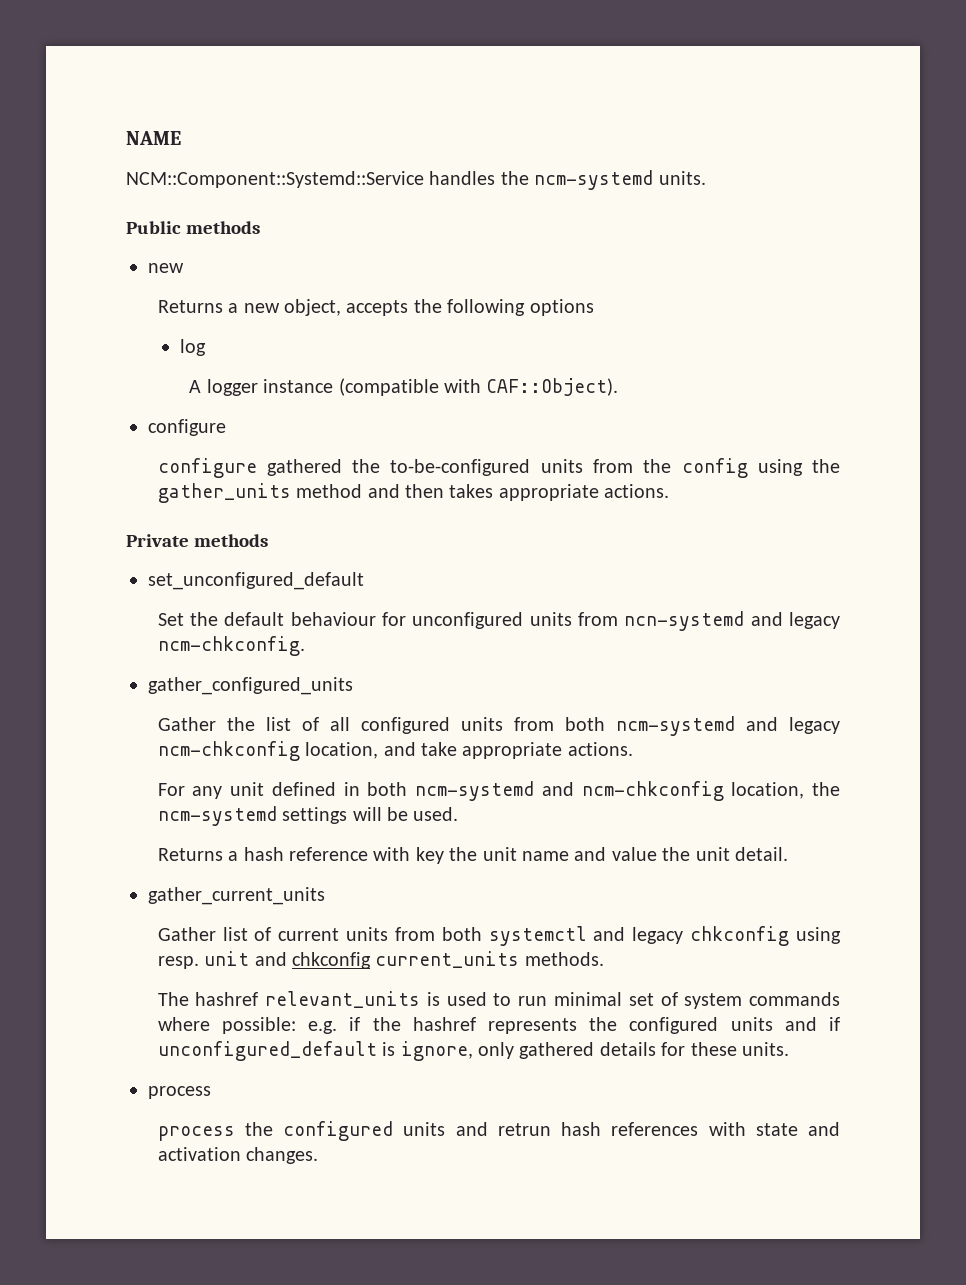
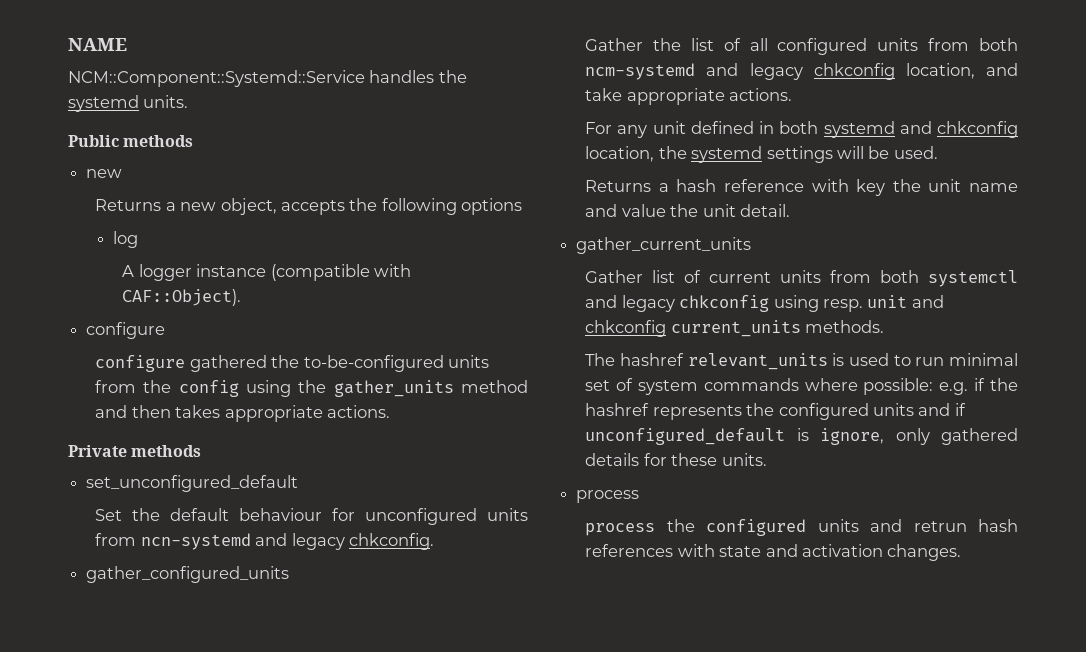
[534,170,654,190] ncm-systemd -> [68,95,139,112] systemd
[157,636,305,656] ncm-chkconfig. -> [349,533,435,550] chkconfig.
[157,741,300,761] ncm-chkconfig -> [813,63,895,80] chkconfig
[415,781,724,801] ncm-systemd and ncm-chkconfig -> [823,121,1019,138] systemd and chkconfig
[157,806,277,826] ncm-systemd -> [691,146,763,163] systemd

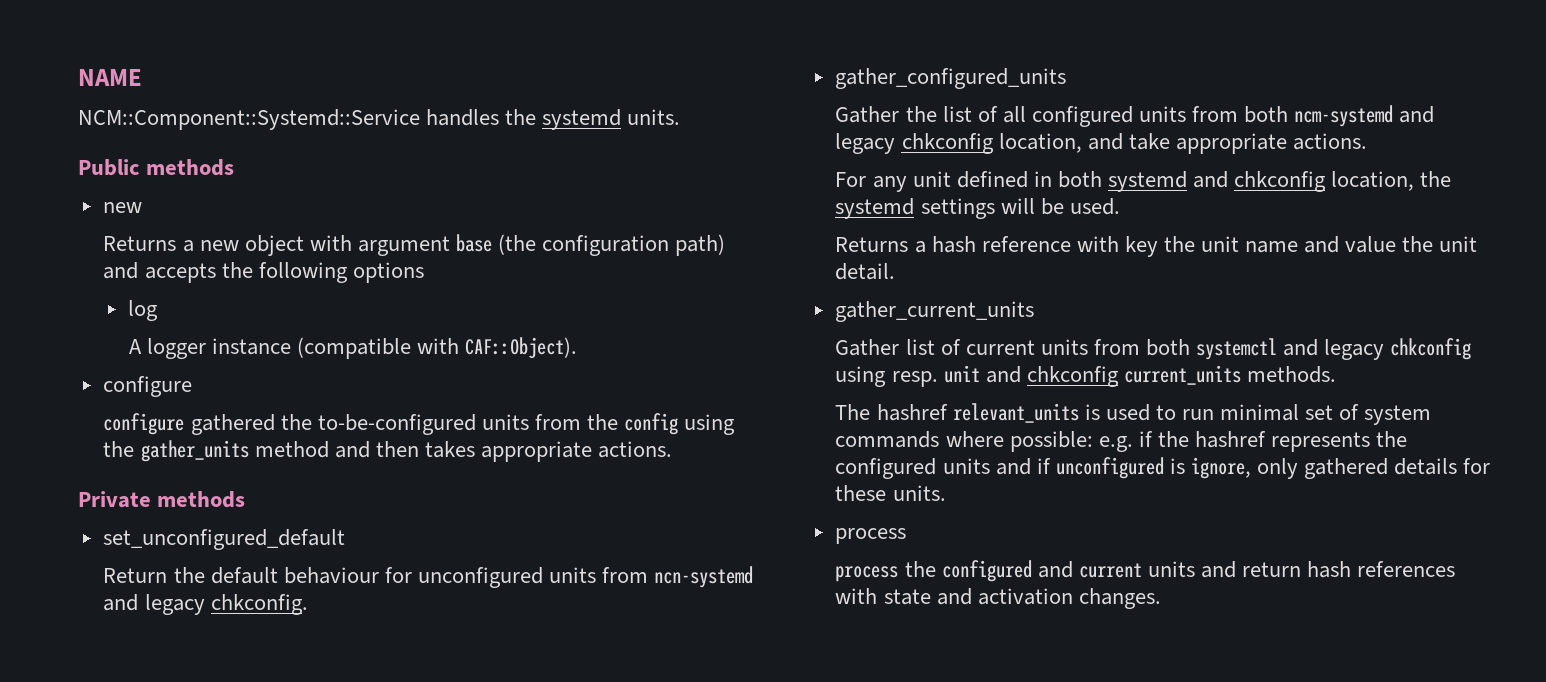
[220,198,277,215] object, -> [244,234,726,256] [103,262,139,279] object with argument base (the configuration path) and
[95,509,123,521] Set -> [103,568,168,583] Return
[585,428,786,445] unconfigured_default -> [1055,457,1164,479] unconfigured
[817,519,967,532] units and retrun -> [1037,561,1301,578] and current units and return

